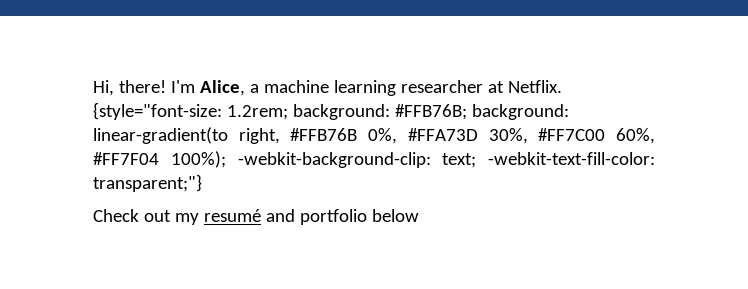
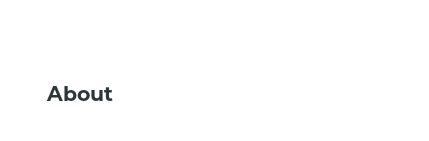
[93,80,562,96] [93,102,569,120] [93,127,655,144] [93,151,655,168] [93,174,202,192] [93,209,419,225] Hi, there! I'm Alice, a machine learning researcher at Netflix. {style="font-size: 1.2rem; background: #FFB76B; background: linear-gradient(to right, #FFB76B 0%, #FFA73D 30%, #FF7C00 60%, #FF7F04 100%); -webkit-background-clip: text; -webkit-text-fill-color: transparent;"} // Check out my resumé and portfolio below -> [46,86,113,101] About

